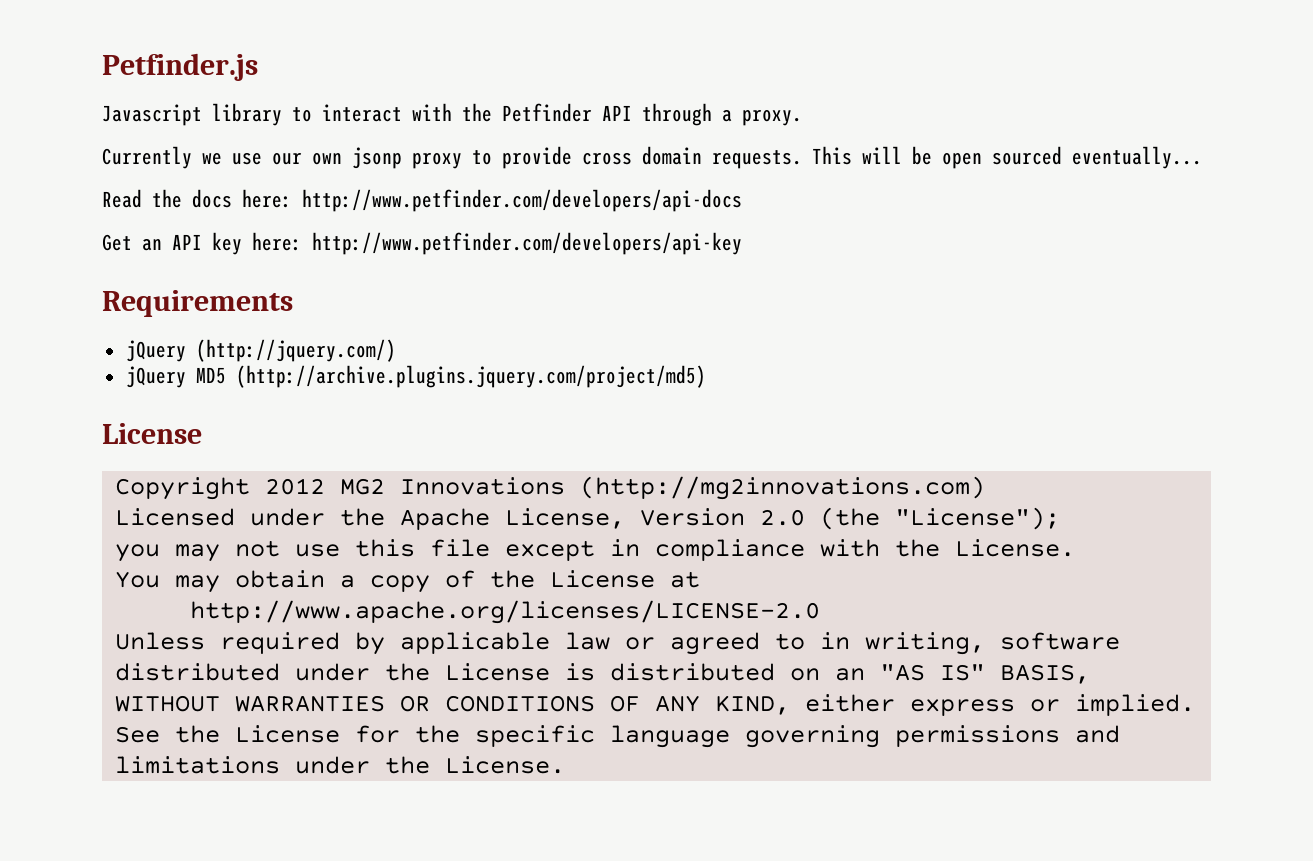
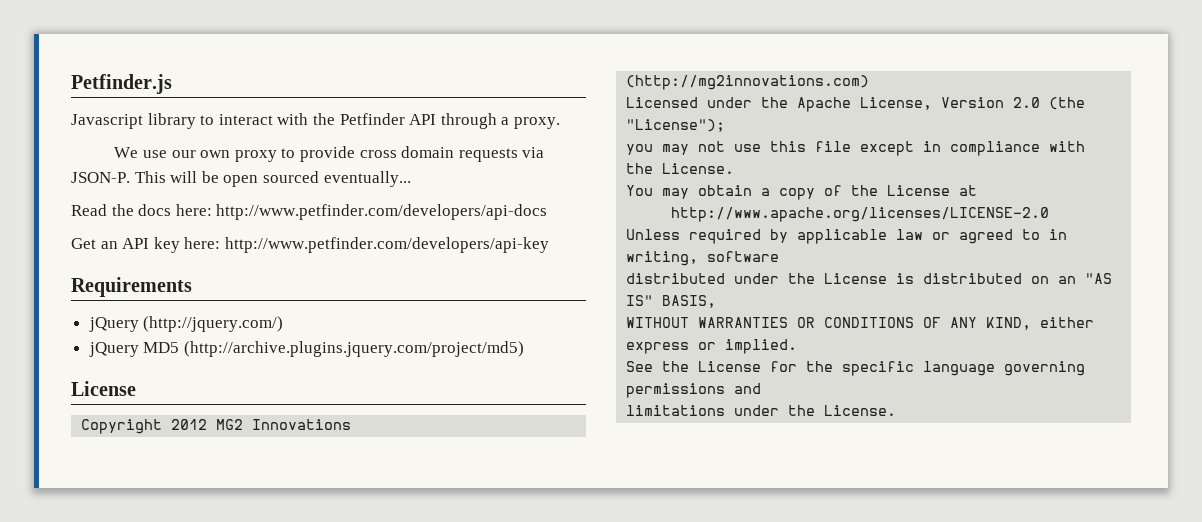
[102,146,222,169] Currently we -> [114,147,139,158] We
[352,147,402,169] jsonp -> (231, 154) none
[712,150,802,169] requests. -> [458,147,545,162] [71,172,130,183] requests via JSON-P.

